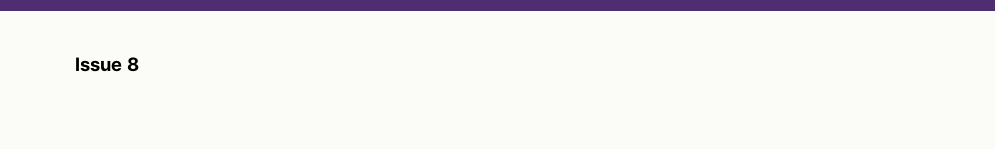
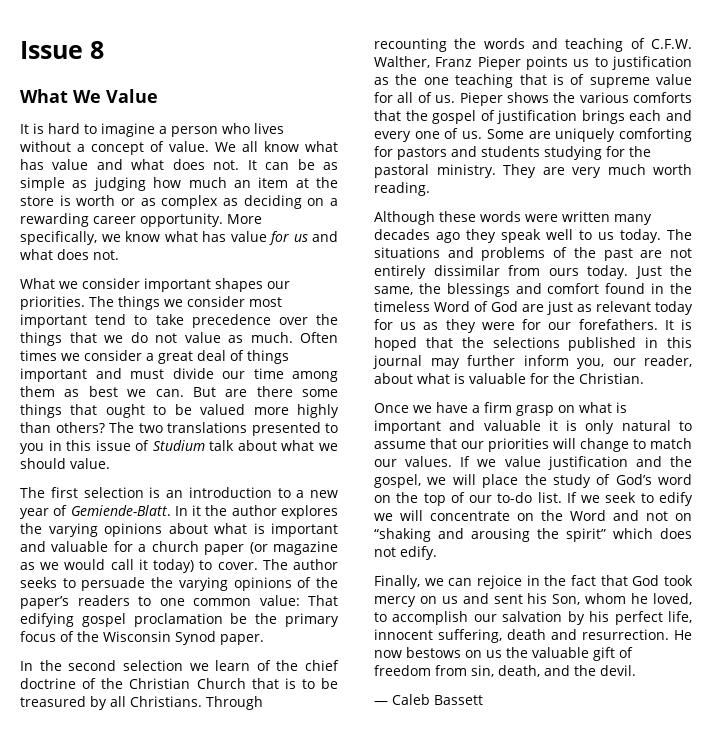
(140, 64) none -> [20,89,158,103] [20,123,284,137] [20,141,338,155] [20,159,339,170] [20,177,338,191] [20,195,338,209] [20,213,262,227] [20,231,338,245] [20,249,119,260] [20,278,290,292] [20,296,282,310] [20,314,338,328] [20,332,338,346] [20,350,289,364] [20,368,338,382] [20,386,338,397] [20,404,339,418] [20,422,338,436] [20,440,338,454] [20,458,110,469] [20,487,338,498] [20,505,338,519] [20,523,338,537] [20,541,338,555] [20,559,339,573] [20,577,338,591] [20,595,338,609] [20,613,340,627] [20,631,264,645] [20,660,339,671] [20,678,338,689] [20,696,263,710] [374,38,692,52] [374,56,692,70] [374,74,692,88] [374,92,692,106] [374,110,692,124] [374,128,692,142] [374,146,651,160] [374,164,692,178] [374,182,430,196] [374,211,652,225] [374,229,692,243] [374,247,692,261] [374,265,692,279] [374,283,692,297] [374,301,693,315] [374,319,692,333] [374,337,692,351] [373,355,692,369] [374,373,644,384] [374,402,627,416] [374,420,692,434] [374,438,692,452] [374,456,692,470] [374,474,692,488] [374,492,693,506] [374,510,692,521] [374,528,692,542] [374,546,437,560] [374,575,693,589] [374,593,692,607] [374,611,692,625] [374,629,692,643] [374,647,633,661] [374,665,636,677] [374,694,483,705] // What We Value // It is hard to imagine a person who lives without a concept of value. We all know what has value and what does not. It can be as simple as judging how much an item at the store is worth or as complex as deciding on a rewarding career opportunity. More specifically, we know what has value for us and what does not. // What we consider important shapes our priorities. The things we consider most important tend to take precedence over the things that we do not value as much. Often times we consider a great deal of things important and must divide our time among them as best we can. But are there some things that ought to be valued more highly than others? The two translations presented to you in this issue of Studium talk about what we should value. // The first selection is an introduction to a new year of Gemiende-Blatt. In it the author explores the varying opinions about what is important and valuable for a church paper (or magazine as we would call it today) to cover. The author seeks to persuade the varying opinions of the paper’s readers to one common value: That edifying gospel proclamation be the primary focus of the Wisconsin Synod paper. // In the second selection we learn of the chief doctrine of the Christian Church that is to be treasured by all Christians. Through recounting the words and teaching of C.F.W. Walther, Franz Pieper points us to justification as the one teaching that is of supreme value for all of us. Pieper shows the various comforts that the gospel of justification brings each and every one of us. Some are uniquely comforting for pastors and students studying for the pastoral ministry. They are very much worth reading. // Although these words were written many decades ago they speak well to us today. The situations and problems of the past are not entirely dissimilar from ours today. Just the same, the blessings and comfort found in the timeless Word of God are just as relevant today for us as they were for our forefathers. It is hoped that the selections published in this journal may further inform you, our reader, about what is valuable for the Christian. // Once we have a firm grasp on what is important and valuable it is only natural to assume that our priorities will change to match our values. If we value justification and the gospel, we will place the study of God’s word on the top of our to-do list. If we seek to edify we will concentrate on the Word and not on “shaking and arousing the spirit” which does not edify. // Finally, we can rejoice in the fact that God took mercy on us and sent his Son, whom he loved, to accomplish our salvation by his perfect life, innocent suffering, death and resurrection. He now bestows on us the valuable gift of freedom from sin, death, and the devil. // — Caleb Bassett

